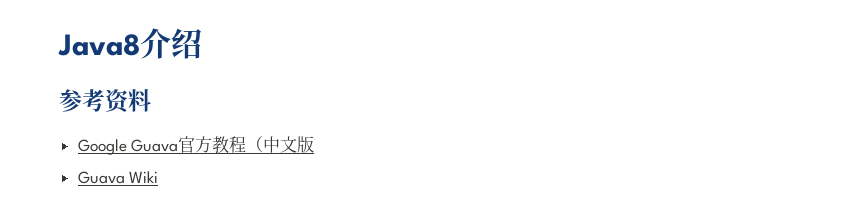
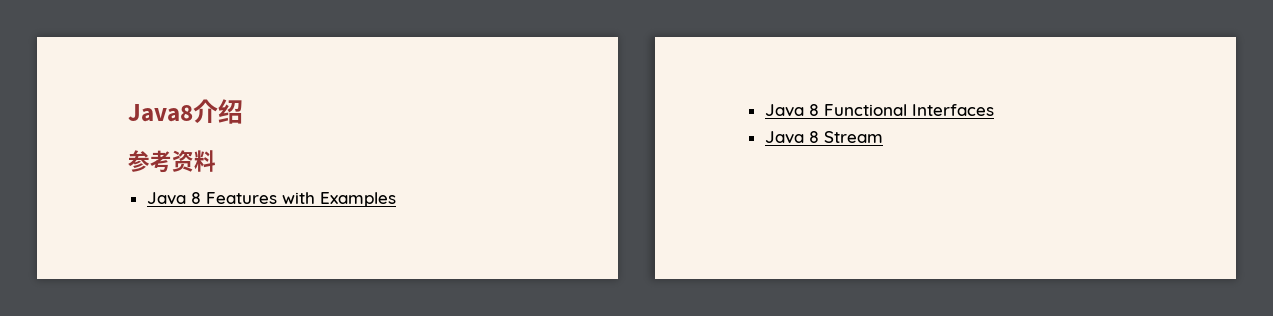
[77,136,315,155] [77,171,159,184] Google Guava官方教程（中文版 // Guava Wiki -> [146,192,396,207] [764,104,994,117] [764,131,883,144] Java 8 Features with Examples // Java 8 Functional Interfaces // Java 8 Stream

